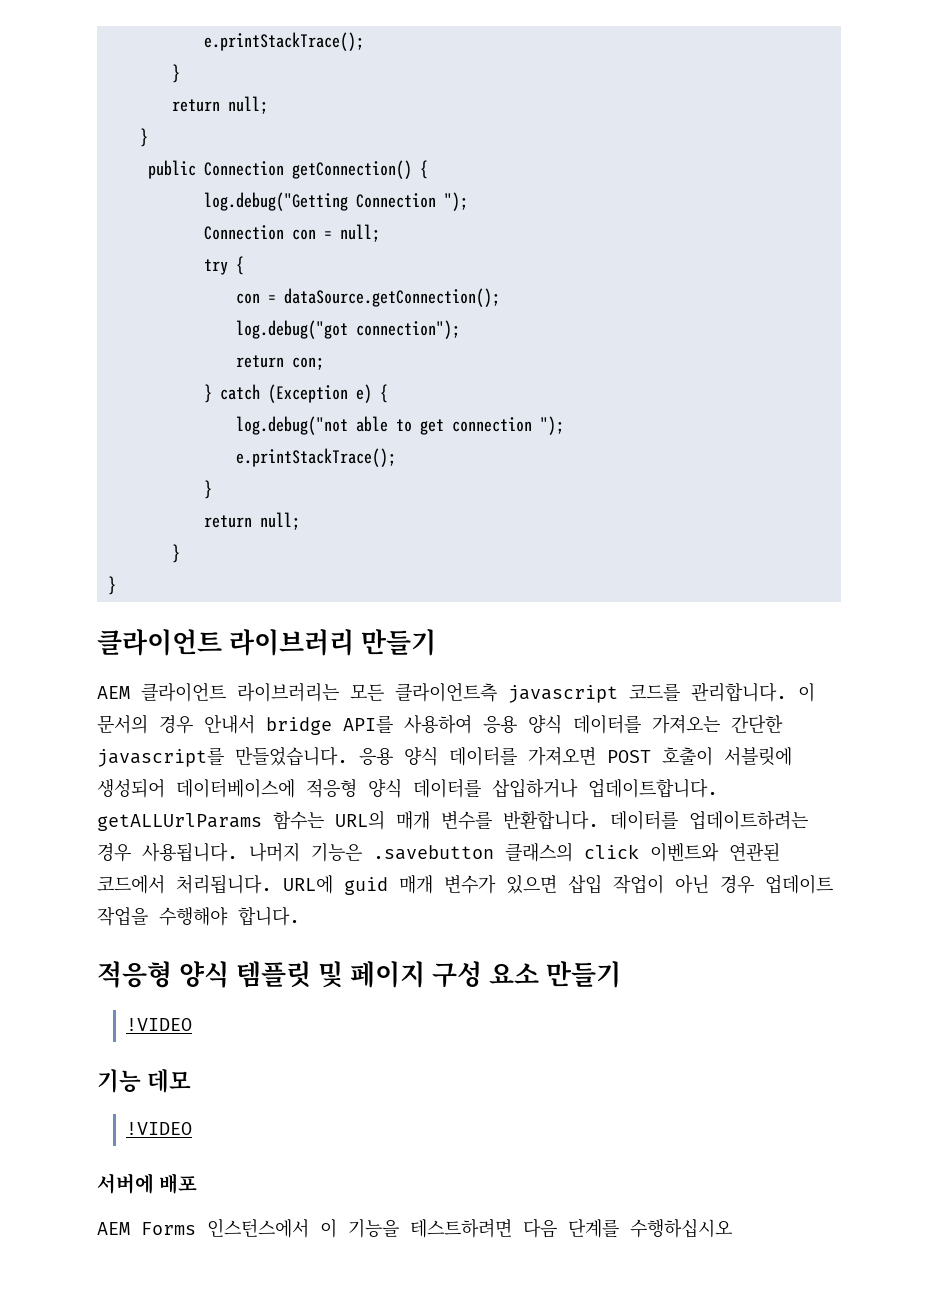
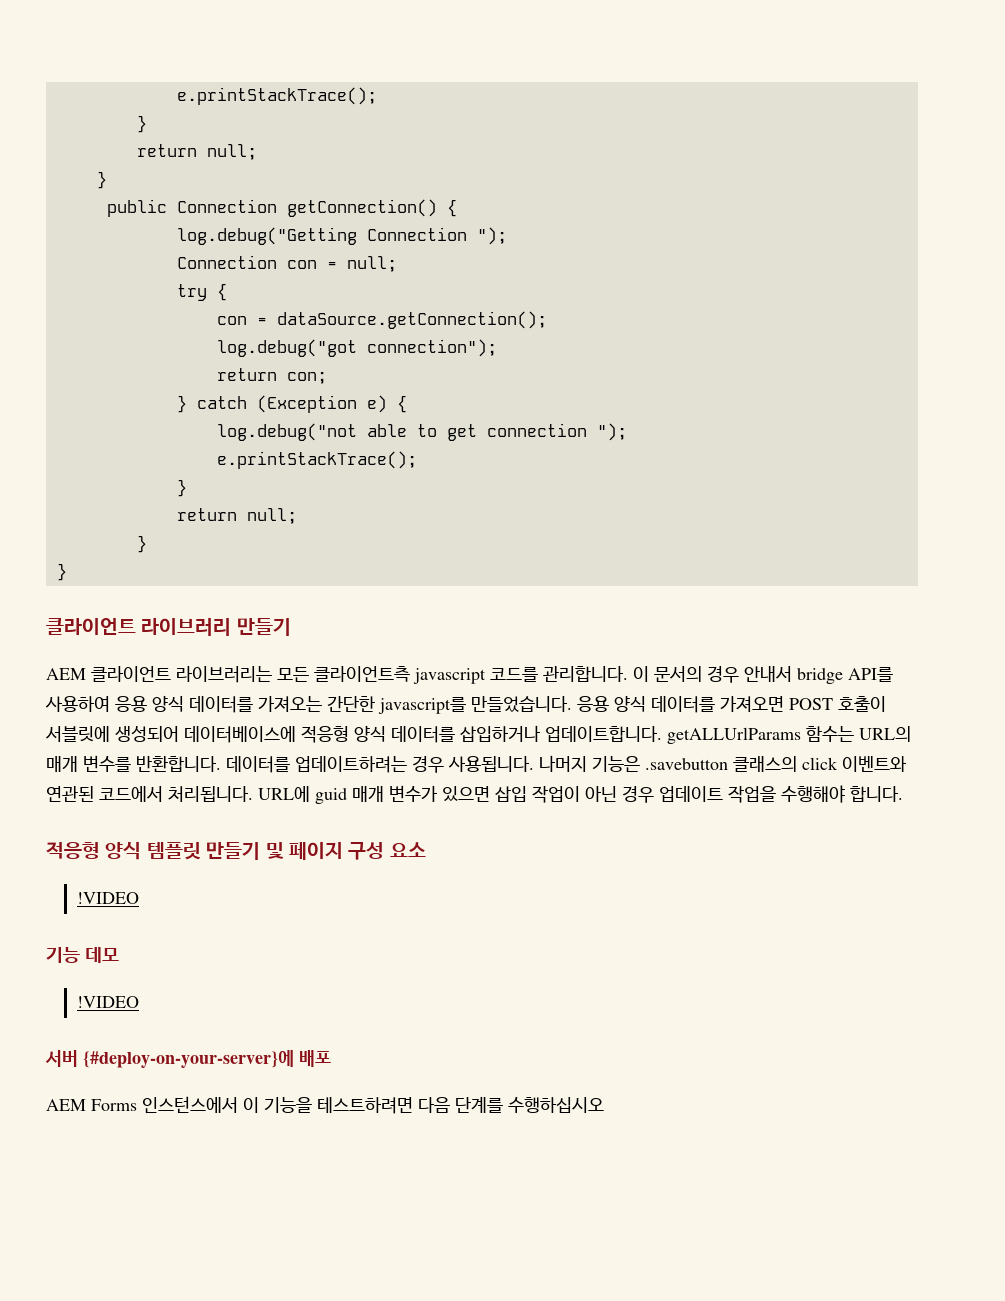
(312, 974) none -> [206,842,261,860] 만들기
[546,961,622,988] 만들기 -> (426, 849) none
[97,1173,154,1194] 서버에 -> [45,1050,294,1068] 서버 {#deploy-on-your-server}에

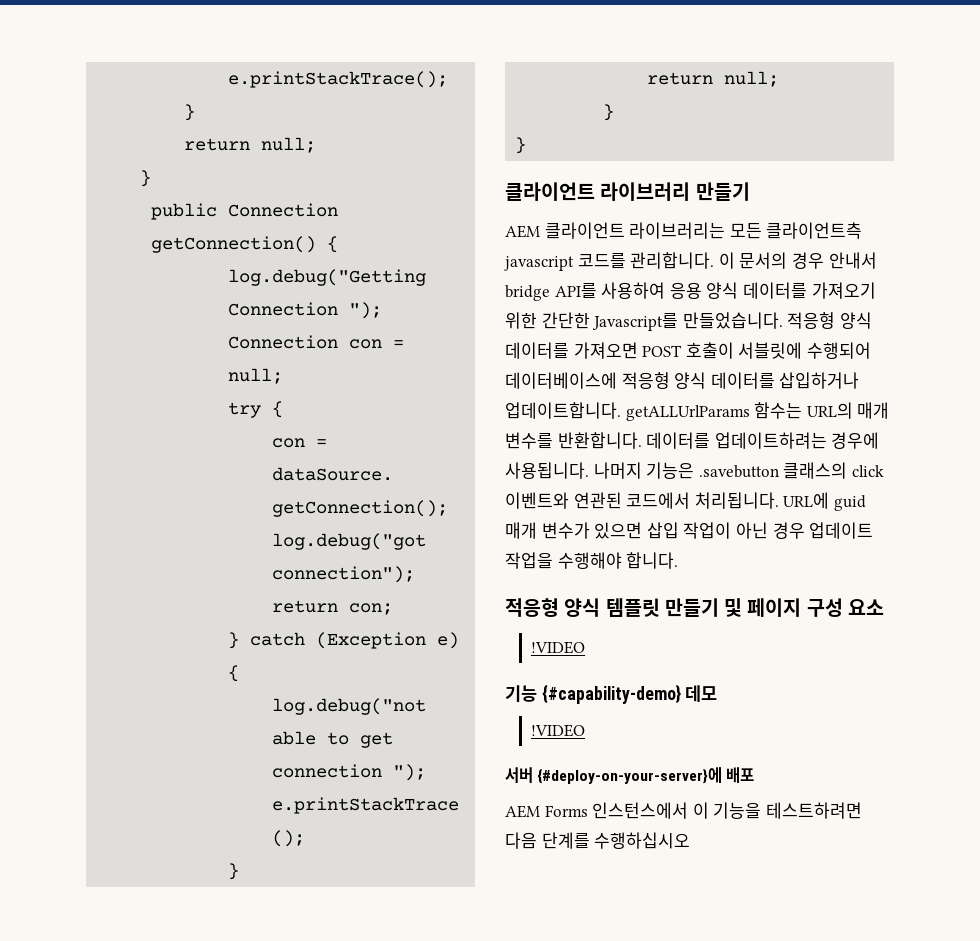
[258,696,609,714] 가져오는 간단한 javascript를 만들었습니다. 응용 -> [811,282,876,299] [505,312,836,331] 가져오기 위한 간단한 Javascript를 만들었습니다. 적응형
[115,726,179,742] 생성되어 -> [806,342,871,359] 수행되어
[412,756,444,773] 경우 -> [831,432,880,449] 경우에
(80, 955) none -> [541,684,681,704] {#capability-demo}

